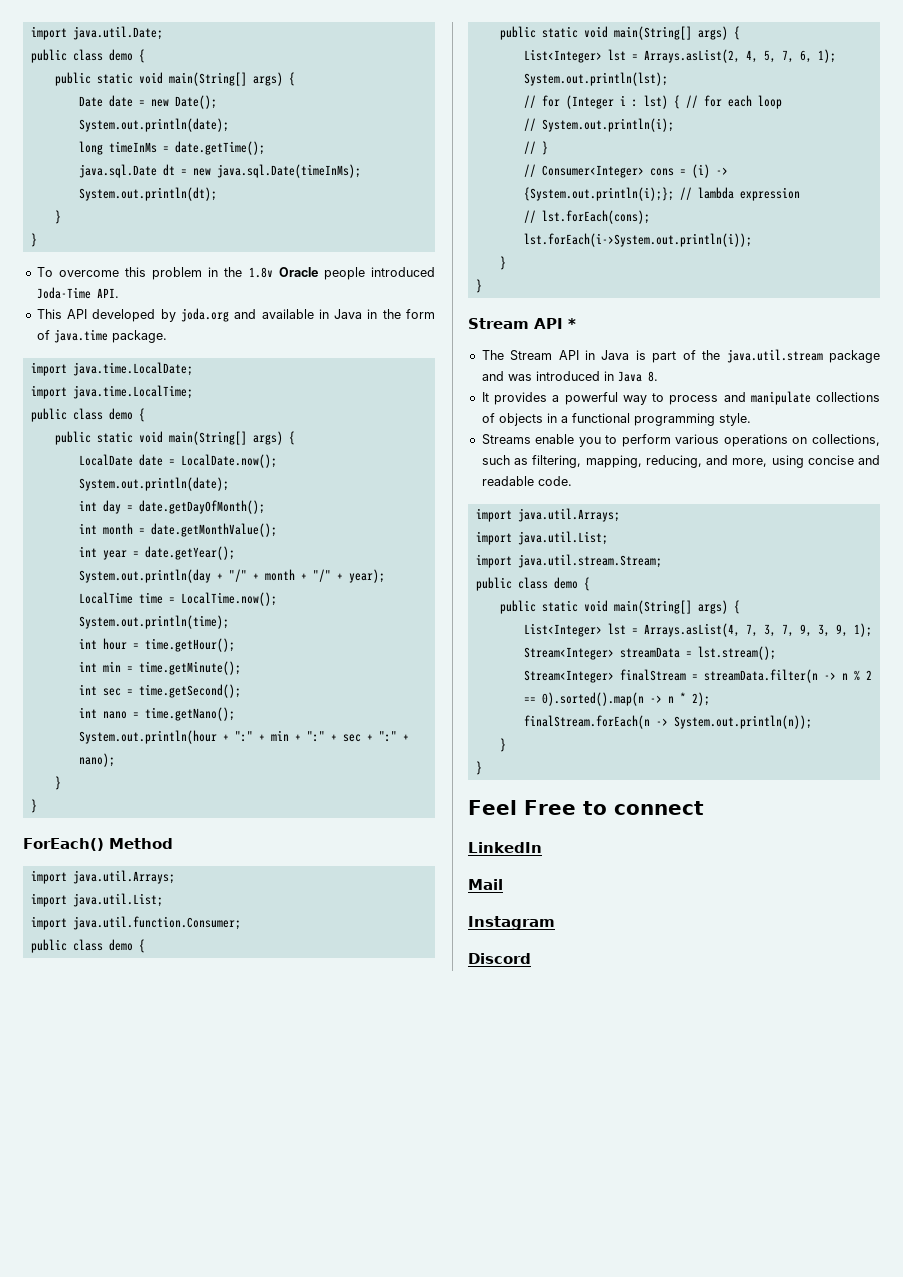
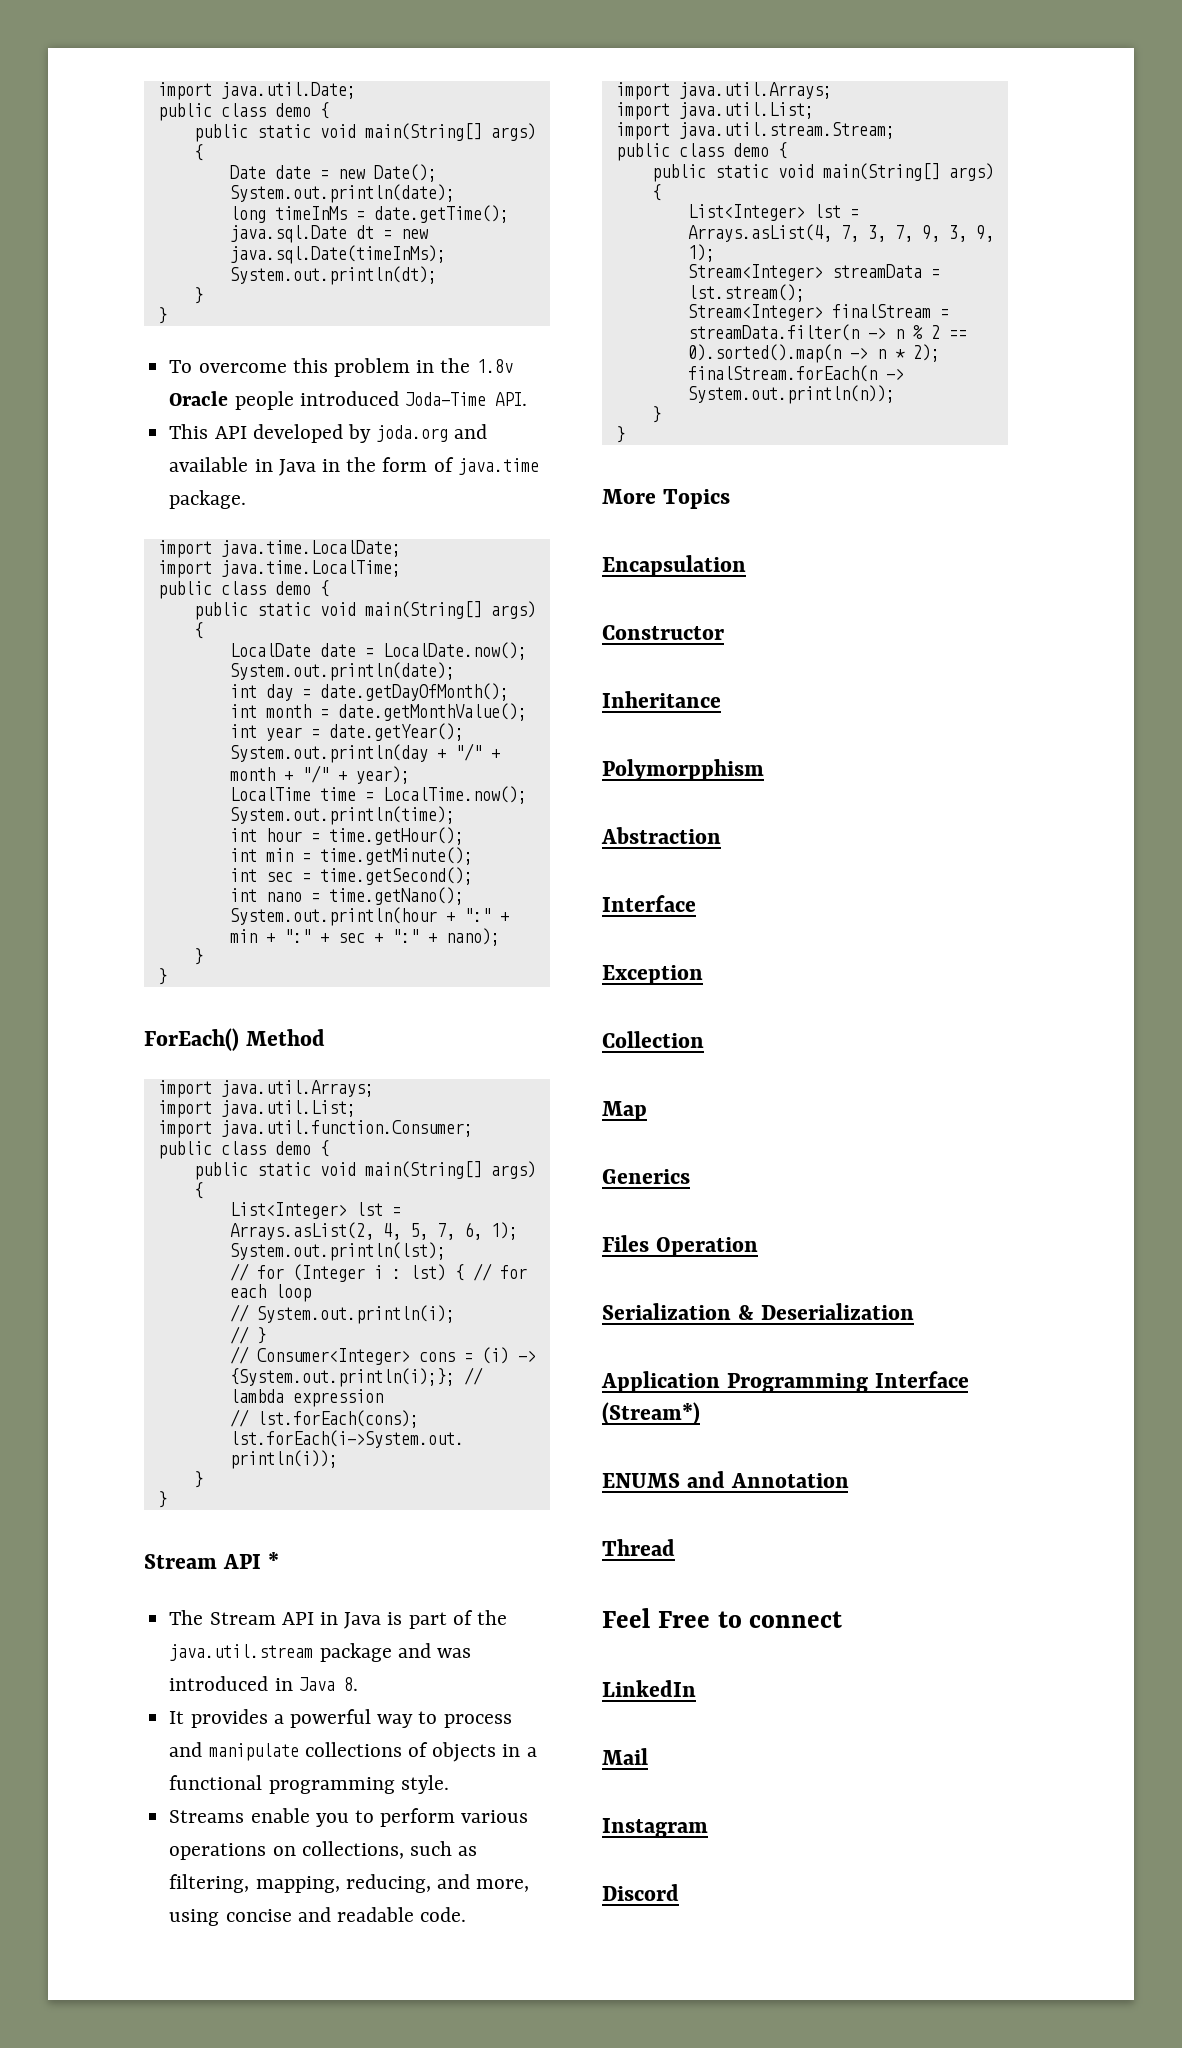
(482, 768) none -> [602,489,730,509] [602,555,746,577] [602,625,724,640] [602,691,721,708] [602,759,764,781] [601,827,721,844] [602,895,696,912] [602,965,703,985] [602,1031,704,1048] [602,1101,647,1121] [602,1169,690,1184] [602,1235,758,1257] [602,1303,914,1320] [601,1371,969,1393] [602,1402,700,1425] [602,1471,849,1488] [602,1539,675,1556] // More Topics // Encapsulation // Constructor // Inheritance // Polymorpphism // Abstraction // Interface // Exception // Collection // Map // Generics // Files Operation // Serialization & Deserialization // Application Programming Interface (Stream*) // ENUMS and Annotation // Thread

